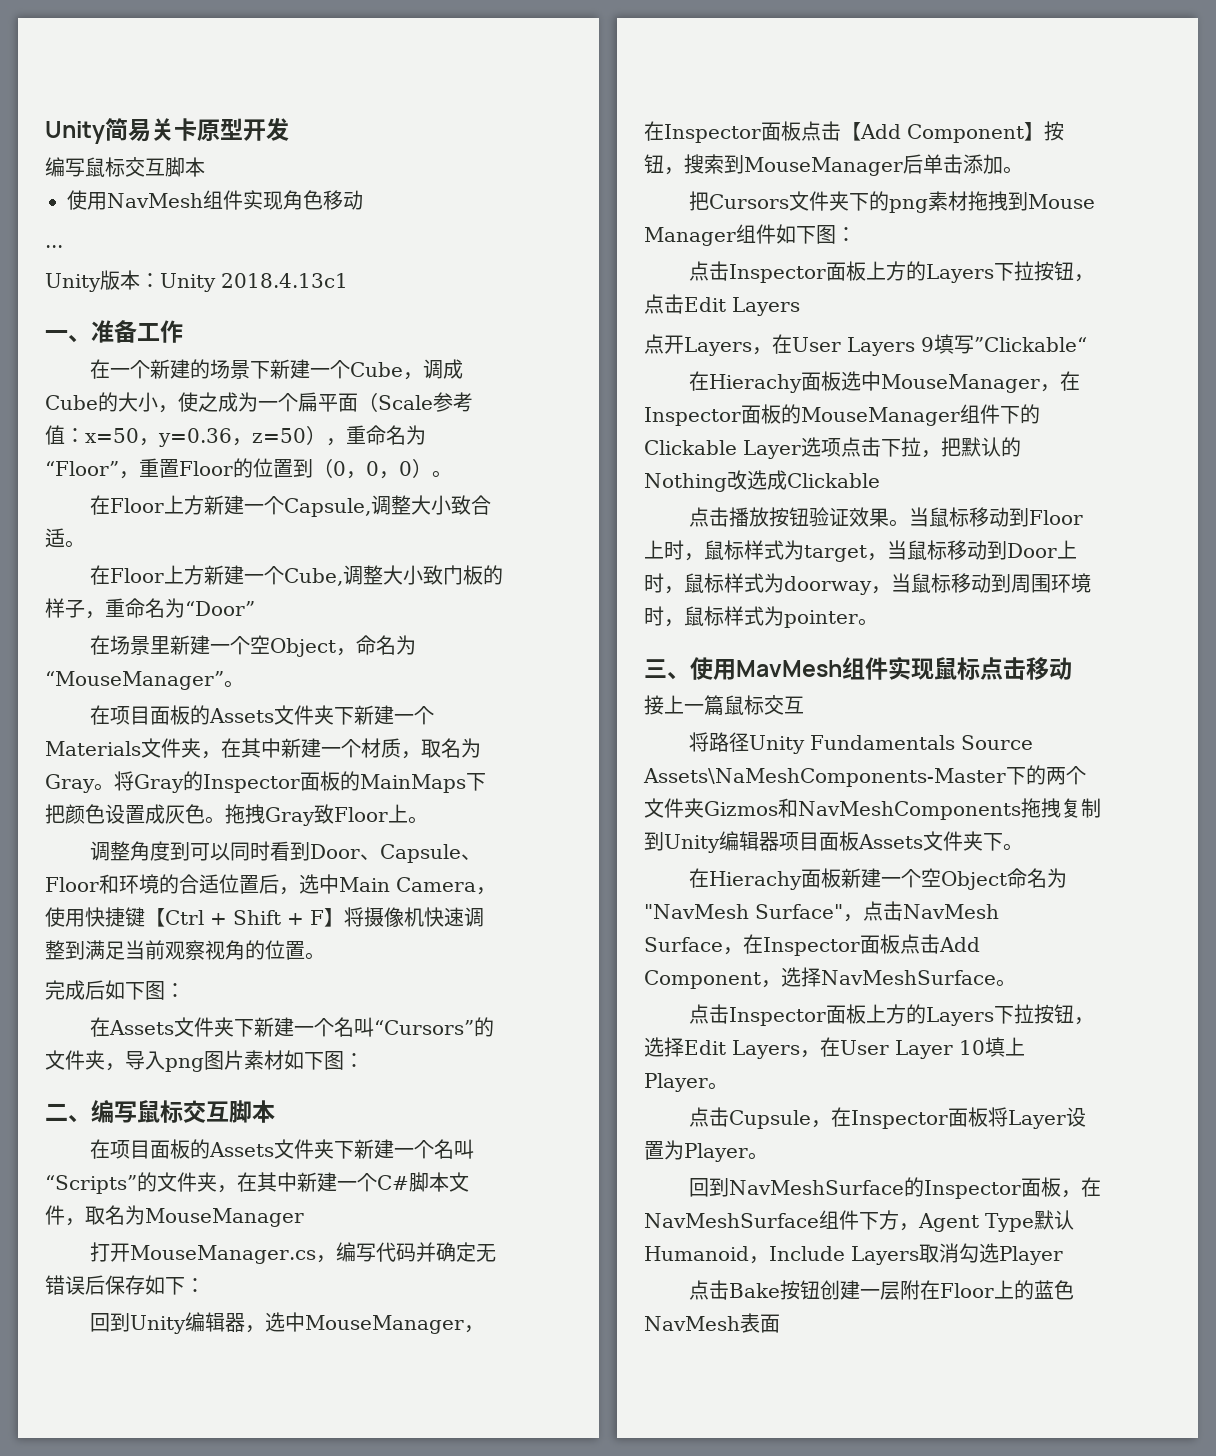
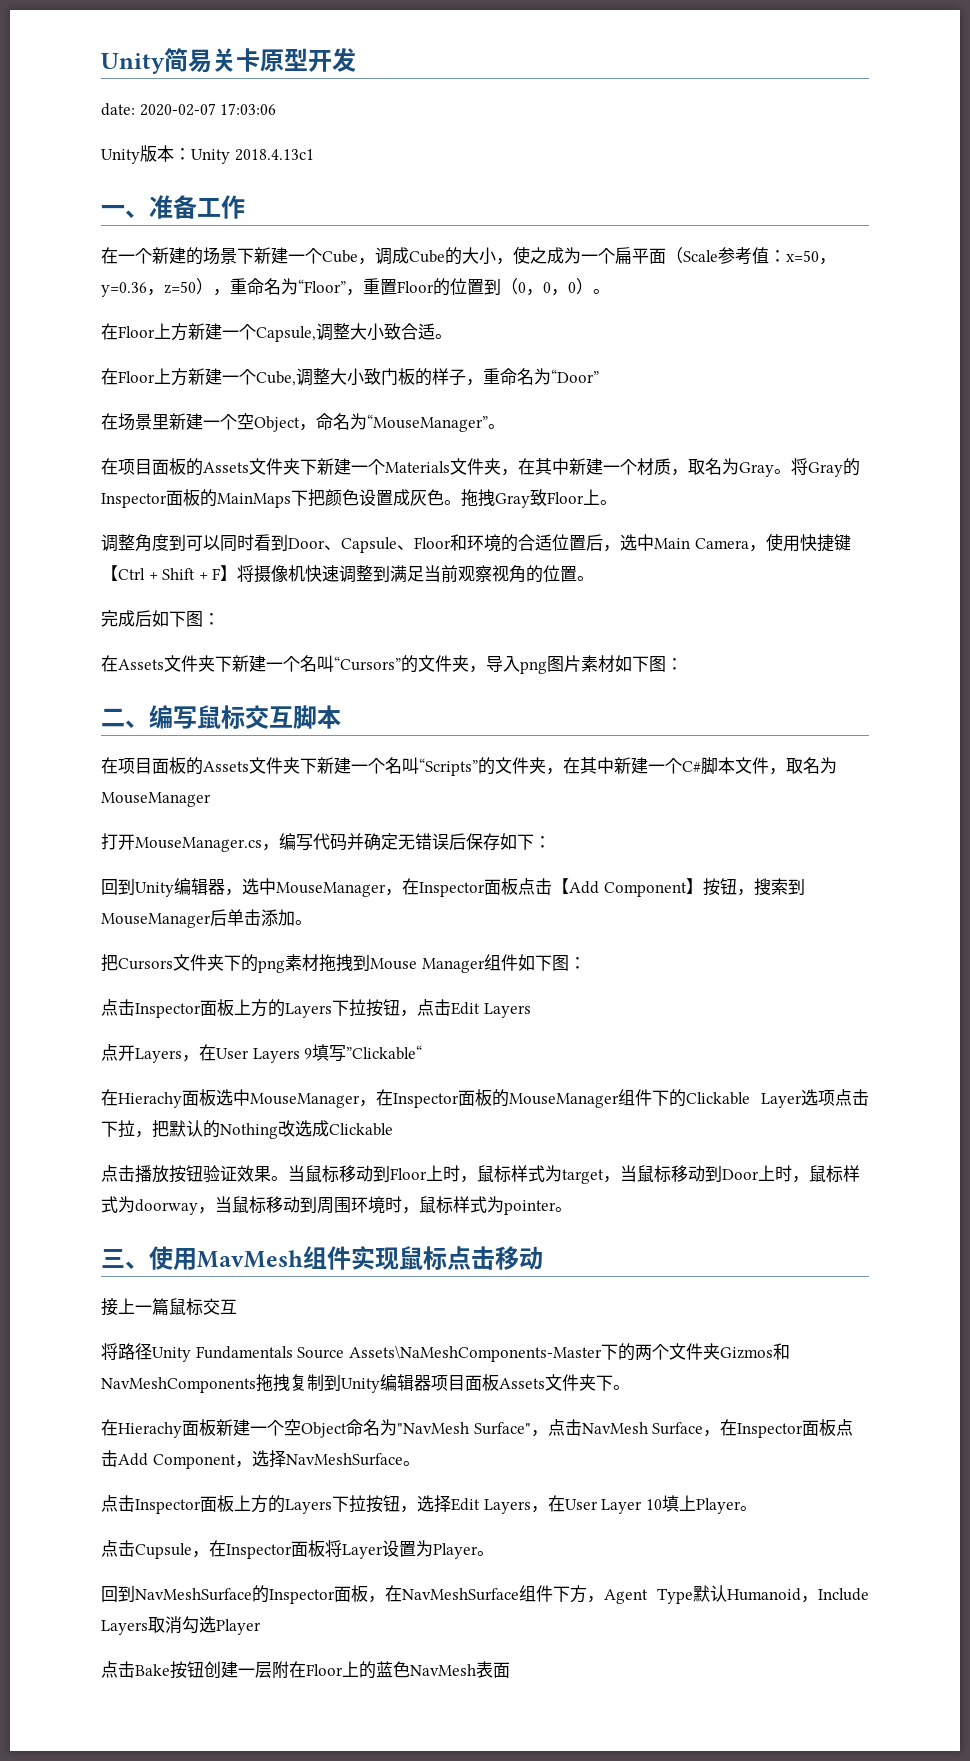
[45,157,205,177] [67,190,363,210] [45,245,63,248] 编写鼠标交互脚本 // 使用NavMesh组件实现角色移动 // ... -> [101,103,277,116] date: 2020-02-07 17:03:06

